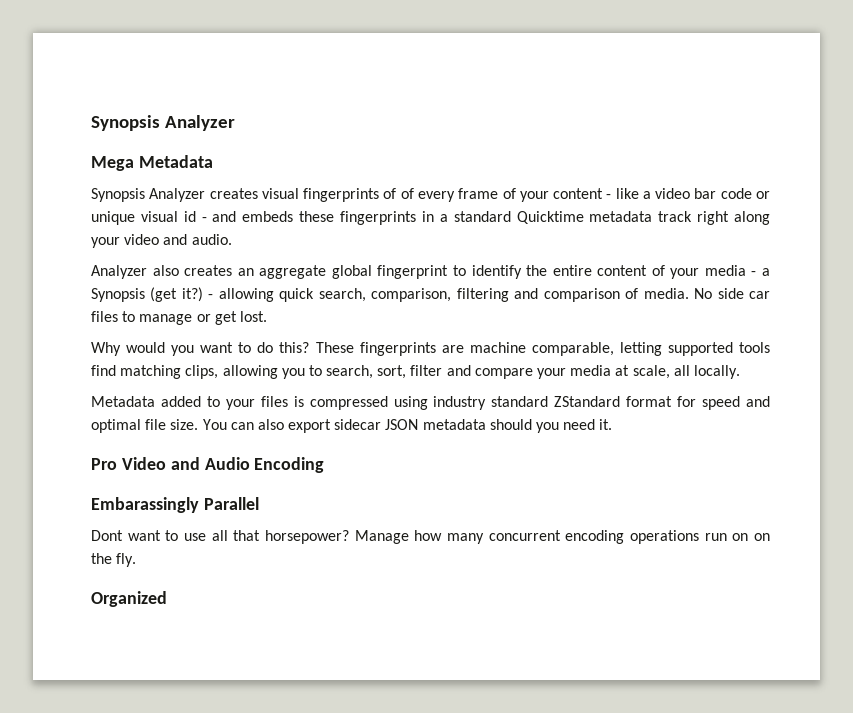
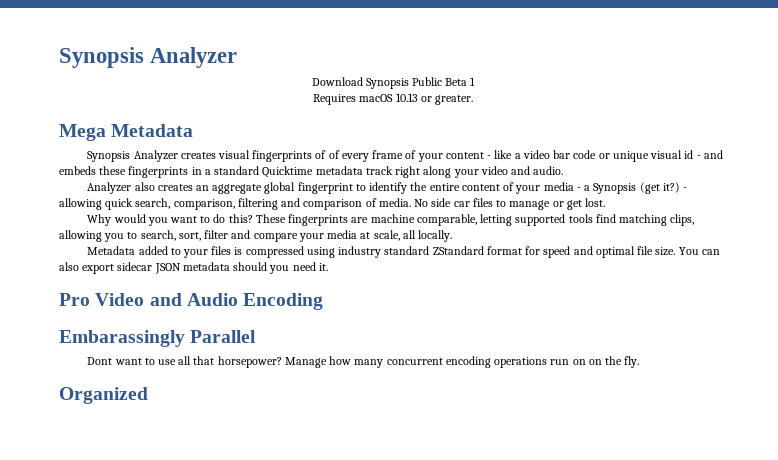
[91,115,236,131] Synopsis Analyzer -> [59,47,238,68] [311,77,476,89] [313,93,473,105] Synopsis Analyzer // Download Synopsis Public Beta 1 // Requires macOS 10.13 or greater.

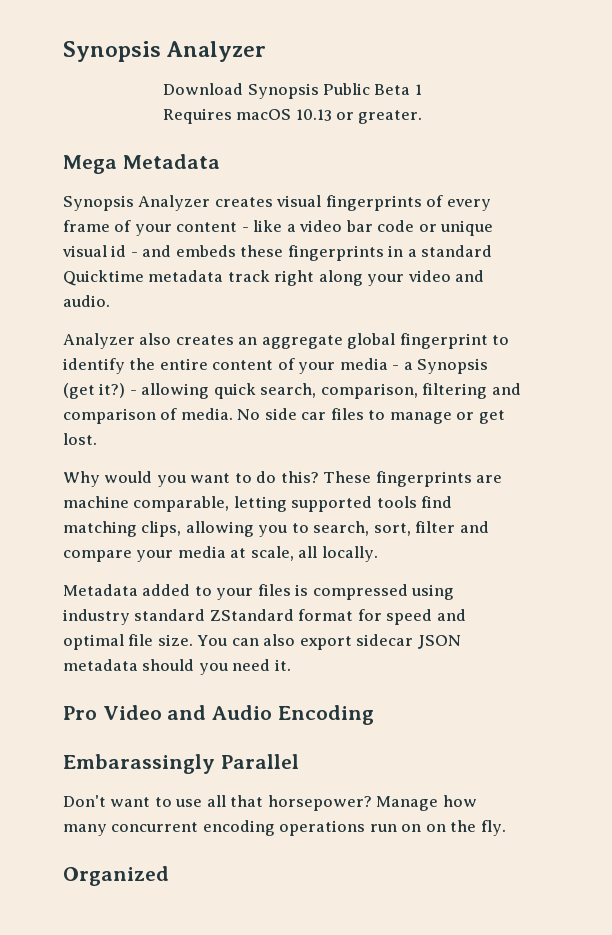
[328,150,340,159] of -> (444, 201) none
[87,357,113,365] Dont -> [63,795,106,807] Don't

